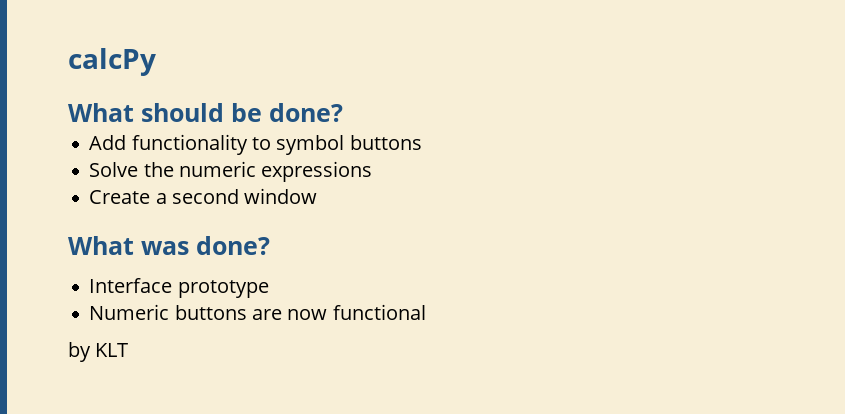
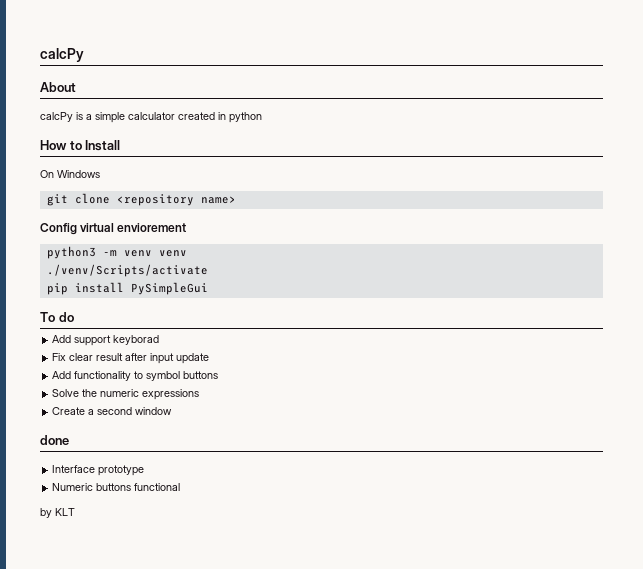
[68,103,343,122] What should be done? -> [40,82,76,92] [40,112,262,123] [40,140,121,151] [40,170,100,178] [46,193,236,206] [40,223,187,235] [46,246,187,259] [46,264,208,277] [46,282,208,295] [40,312,74,322] [52,335,160,346] [52,353,210,364] About // calcPy is a simple calculator created in python // How to Install // On Windows // git clone <repository name> // Config virtual enviorement // python3 -m venv venv // ./venv/Scripts/activate // pip install PySimpleGui // To do // Add support keyborad // Fix clear result after input update
[68,236,270,255] What was done? -> [40,435,69,445] done
[251,309,328,320] are now -> (132, 487) none

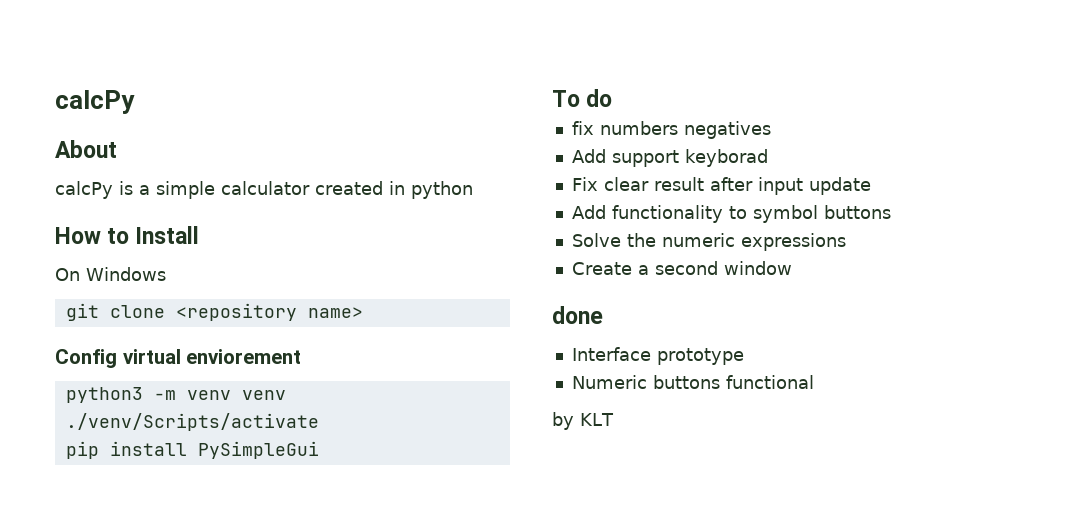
(74, 317) none -> [571,121,771,139] // fix numbers negatives

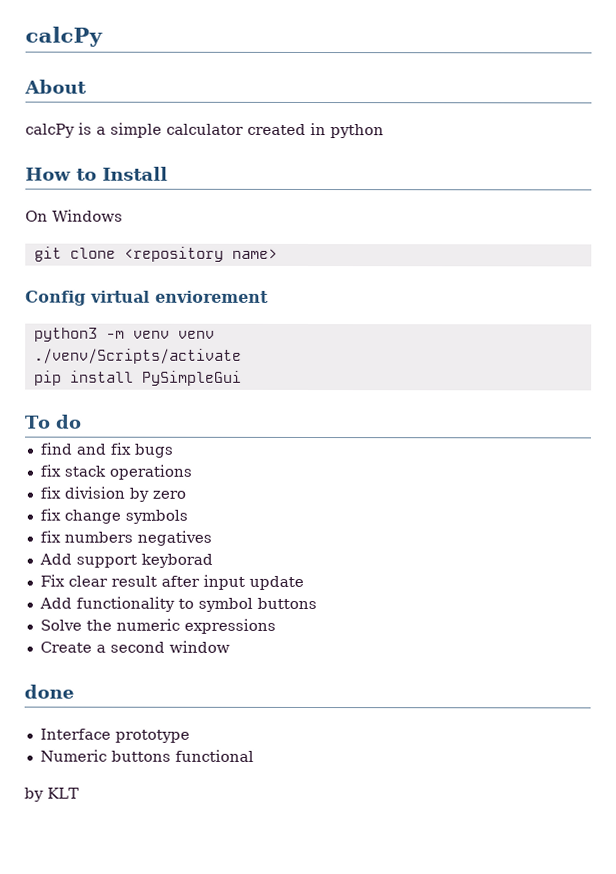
(613, 98) none -> [39,442,173,458] [39,464,192,480] [39,486,186,502] [39,508,188,524] // find and fix bugs // fix stack operations // fix division by zero // fix change symbols

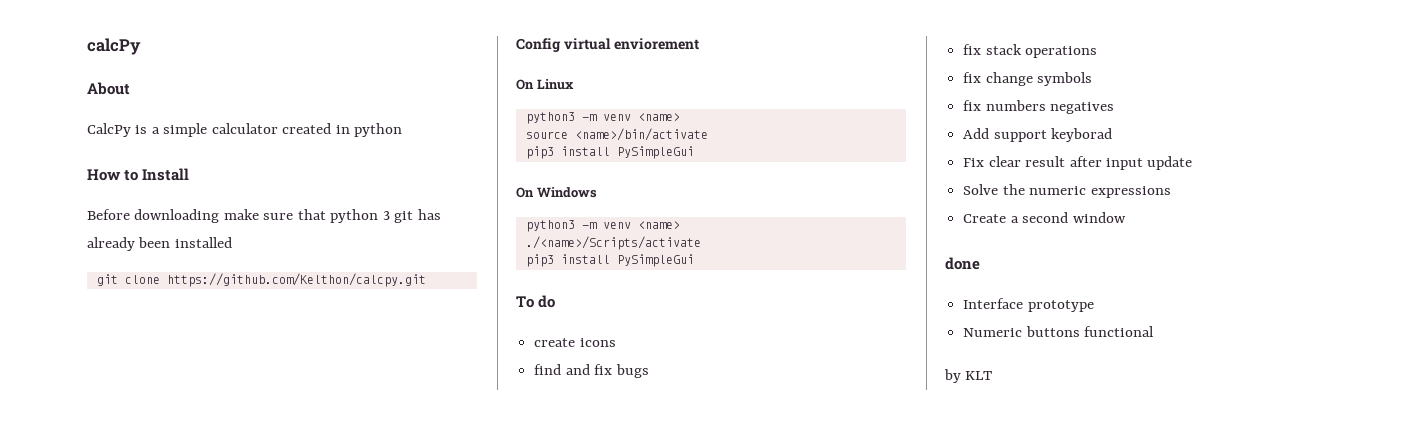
[25,123,75,138] calcPy -> [87,123,131,137] CalcPy
[25,209,123,222] On Windows -> [87,209,441,223] [87,237,232,251] Before downloading make sure that python 3 git has already been installed
[123,246,278,262] <repository name> -> [166,273,426,287] https://github.com/Kelthon/calcpy.git
[33,327,215,342] [33,348,242,364] [33,370,62,386] // python3 -m venv venv // ./venv/Scripts/activate // pip -> [516,79,574,90] [525,112,680,124] [525,128,708,141] [525,146,694,159] [516,187,597,198] [525,220,680,232] [525,236,701,250] [525,254,554,267] // On Linux // python3 -m venv <name> // source <name>/bin/activate // pip3 install PySimpleGui // On Windows // python3 -m venv <name> // ./<name>/Scripts/activate // pip3
(82, 421) none -> [534,338,616,347] // create icons
[39,486,186,502] // fix division by zero -> (1098, 52) none
[38,596,317,612] // Add functionality to symbol buttons -> (1193, 163) none

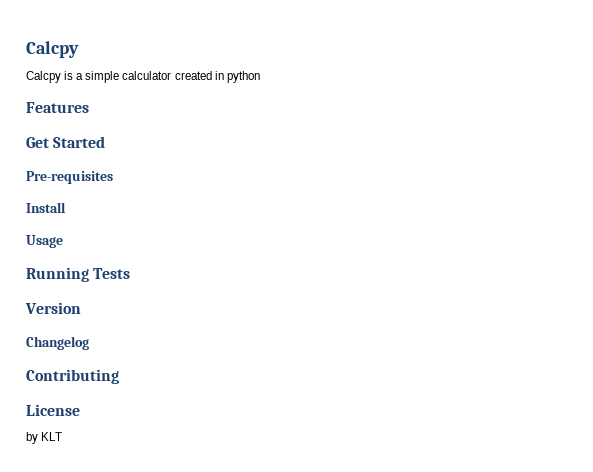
[87,38,141,55] [87,82,130,95] [87,123,131,137] calcPy // About // CalcPy -> [26,41,79,58] [26,71,61,83] Calcpy // Calcpy
[87,168,190,181] [87,209,441,223] [87,237,232,251] [96,273,426,287] [516,38,699,52] [516,79,574,90] [525,112,680,124] [525,128,708,141] [525,146,694,159] [516,187,597,198] [525,220,680,232] [525,236,701,250] [525,254,694,267] [516,295,556,308] [534,338,616,347] [534,364,649,378] [963,44,1098,58] [963,72,1093,86] [963,100,1115,114] [963,128,1113,142] [963,156,1193,170] [963,184,1171,198] [963,212,1126,223] [945,257,980,270] [963,298,1094,312] [963,326,1155,337] How to Install // Before downloading make sure that python 3 git has already been installed // git clone https://github.com/Kelthon/calcpy.git // Config virtual enviorement // On Linux // python3 -m venv <name> // source <name>/bin/activate // pip3 install PySimpleGui // On Windows // python3 -m venv <name> // ./<name>/Scripts/activate // pip3 install PySimpleGui // To do // create icons // find and fix bugs // fix stack operations // fix change symbols // fix numbers negatives // Add support keyborad // Fix clear result after input update // Solve the numeric expressions // Create a second window // done // Interface prototype // Numeric buttons functional -> [26,102,89,113] [26,136,106,148] [26,171,113,184] [26,202,66,213] [26,235,63,248] [26,267,131,282] [25,302,81,314] [26,336,89,350] [26,369,119,384] [26,404,80,416] Features // Get Started // Pre-requisites // Install // Usage // Running Tests // Version // Changelog // Contributing // License

